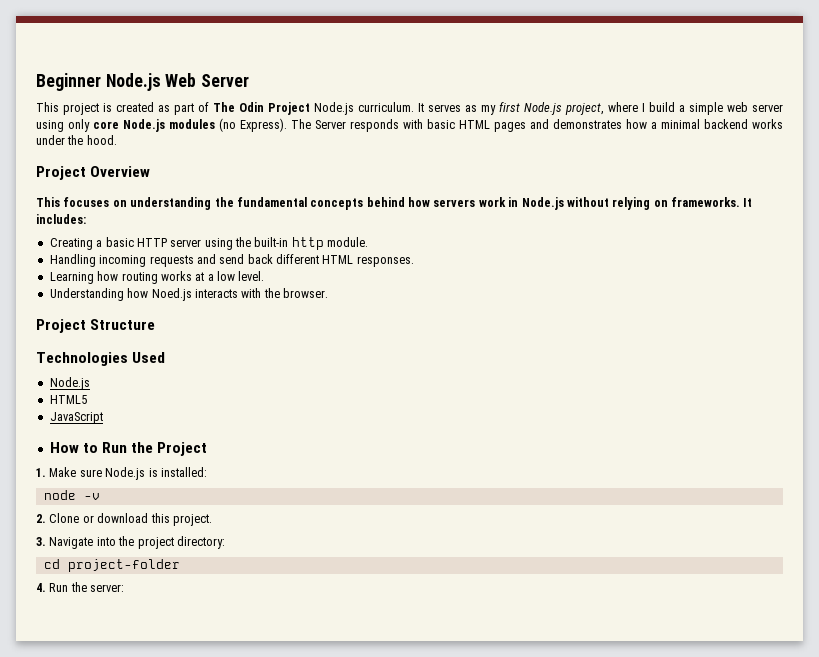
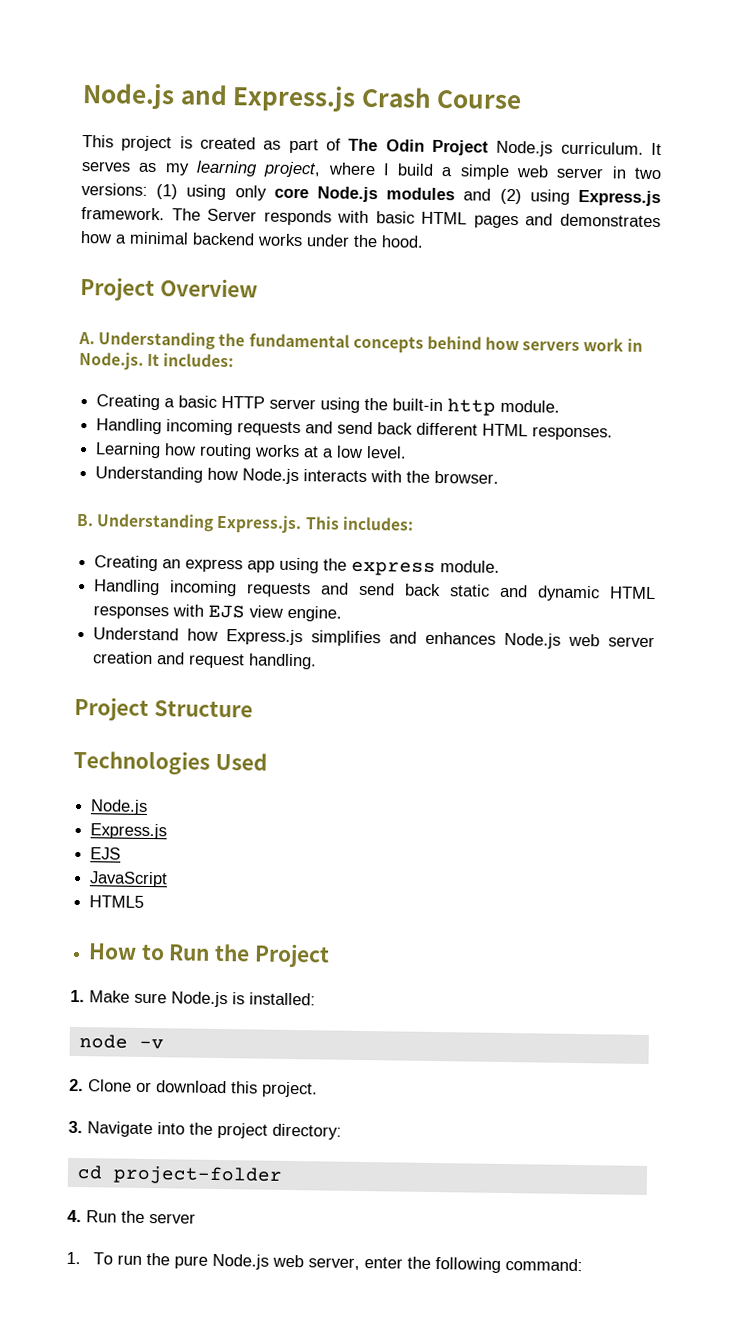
[36,73,250,91] Beginner Node.js Web Server -> [82,83,523,112] Node.js and Express.js Crash Course
[499,102,562,115] first Node.js -> [195,160,258,177] learning
(783, 108) none -> [611,166,662,180] [81,183,179,200] in two versions: (1)
[219,118,287,132] (no Express). -> [463,188,661,207] [81,207,165,221] and (2) using Express.js framework.
[36,197,212,210] This focuses on understanding -> [78,331,216,350] A. Understanding
[521,197,740,210] Node.js without relying on frameworks. -> [79,351,144,370] Node.js.
[151,288,192,301] Noed.js -> [242,468,300,485] Node.js
(328, 293) none -> [76,513,414,534] [94,555,501,576] [94,579,657,602] [93,604,343,622] [93,627,655,649] [93,651,318,670] // B. Understanding Express.js. This includes: // Creating an express app using the express module. // Handling incoming requests and send back static and dynamic HTML responses with EJS view engine. // Understand how Express.js simplifies and enhances Node.js web server creation and request handling.
[49,395,87,404] HTML5 -> [90,823,168,840] [90,847,122,860] Express.js // EJS
(103, 418) none -> [89,895,145,908] // HTML5
[90,584,125,592] server: -> [149,1213,196,1224] [66,1251,584,1273] server // 1. To run the pure Node.js web server, enter the following command:

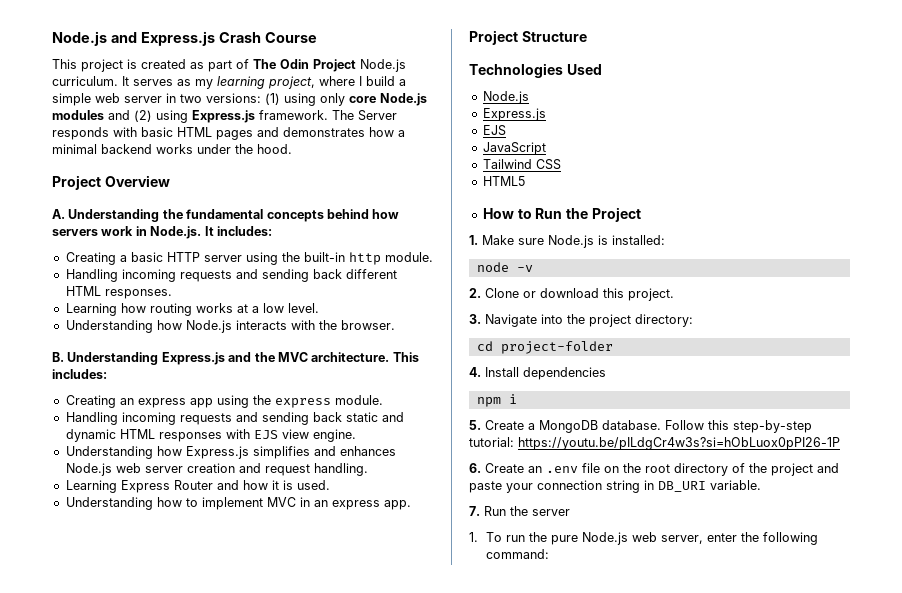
[337,421,374,435] send -> [261,269,309,282] sending
[216,514,303,534] Express.js. -> [161,352,390,365] Express.js and the MVC architecture.
[359,582,396,596] send -> [261,412,309,425] sending
[93,627,180,641] Understand -> [65,446,153,459] Understanding
(318, 661) none -> [65,480,330,493] [65,497,411,510] // Learning Express Router and how it is used. // Understanding how to implement MVC in an express app.
(169, 879) none -> [482,159,561,170] // Tailwind CSS
(82, 1216) none -> [485,367,606,380] [476,394,517,407] [469,420,812,433] [469,437,840,450] [469,463,839,476] [469,480,761,493] [469,506,480,516] Install dependencies // npm i // 5. Create a MongoDB database. Follow this step-by-step tutorial: https://youtu.be/pILdgCr4w3s?si=hObLuox0pPI26-1P // 6. Create an .env file on the root directory of the project and paste your connection string in DB_URI variable. // 7.

